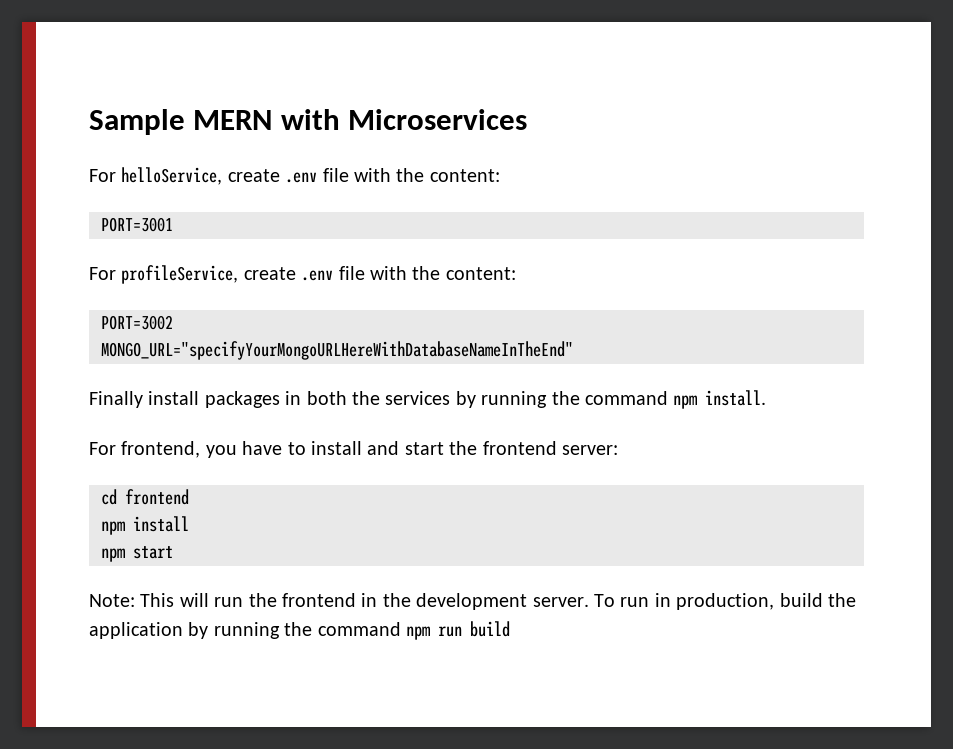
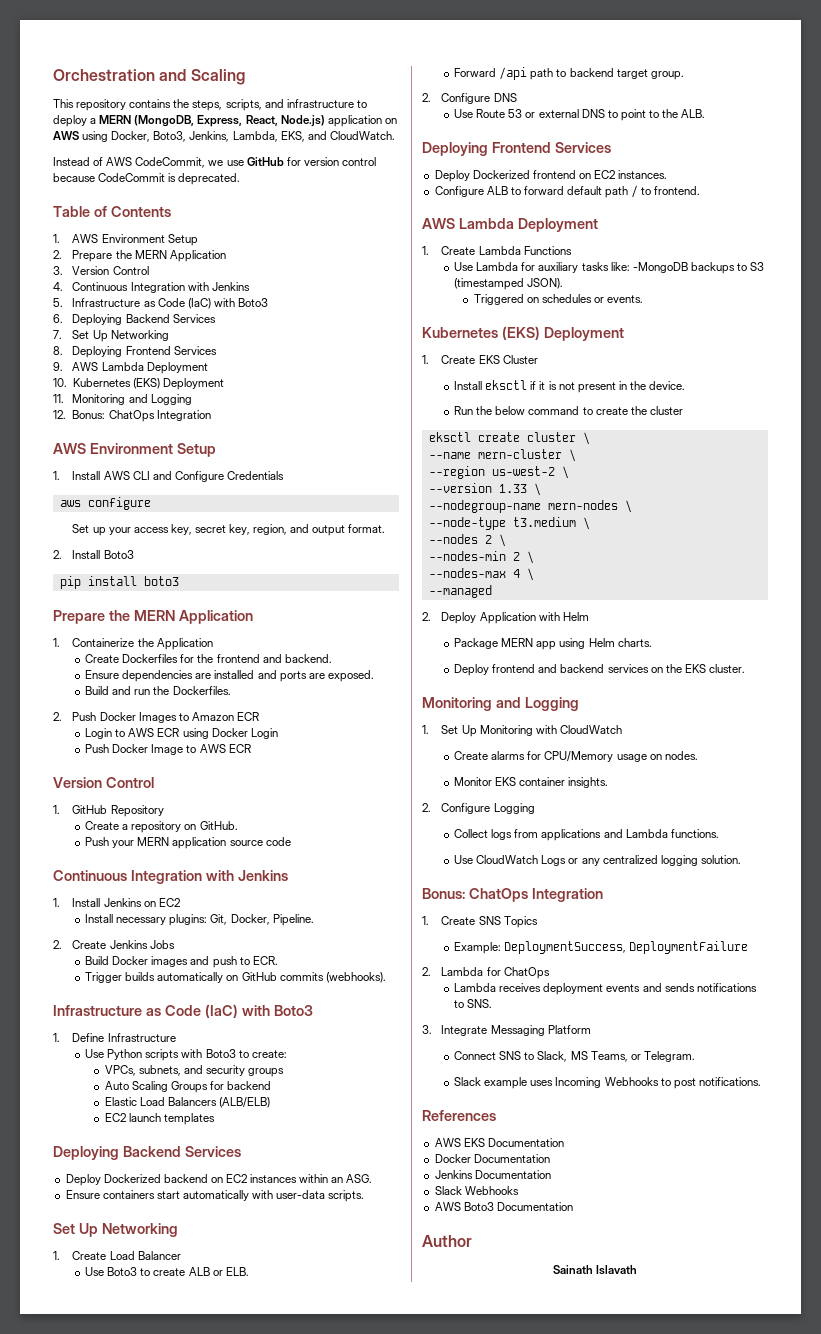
[89,109,528,135] [89,167,500,185] [101,217,173,232] [89,265,516,284] [101,315,173,330] [101,341,573,360] [89,390,767,409] [89,441,618,458] [101,489,189,505] [101,516,189,535] [101,546,173,562] [89,593,856,610] [89,621,510,640] Sample MERN with Microservices // For helloService, create .env file with the content: // PORT=3001 // For profileService, create .env file with the content: // PORT=3002 // MONGO_URL="specifyYourMongoURLHereWithDatabaseNameInTheEnd" // Finally install packages in both the services by running the command npm install. // For frontend, you have to install and start the frontend server: // cd frontend // npm install // npm start // Note: This will run the frontend in the development server. To run in production, build the application by running the command npm run build -> [53,69,245,85] [53,99,367,111] [53,115,397,127] [53,131,395,142] [53,157,376,168] [53,173,241,185] [53,206,171,217] [53,234,198,246] [53,250,226,262] [53,266,149,275] [53,282,250,293] [53,298,268,309] [53,314,216,326] [53,330,169,342] [53,346,217,358] [53,362,208,374] [53,378,224,390] [53,394,192,405] [53,410,211,422] [53,443,216,457] [53,471,284,482] [59,497,151,510] [72,524,386,536] [53,550,134,559] [59,576,179,589] [53,610,253,624] [53,638,213,650] [85,654,332,663] [85,670,374,682] [85,686,231,695] [53,712,259,723] [85,728,278,739] [85,744,251,755] [53,777,154,788] [53,805,164,817] [85,821,238,833] [85,837,291,849] [53,870,288,884] [53,898,180,907] [85,914,314,926] [53,940,175,949] [85,956,278,968] [85,972,386,983] [53,1004,313,1018] [53,1033,176,1042] [85,1049,287,1061] [104,1065,284,1077] [104,1081,271,1093] [104,1097,270,1108] [104,1113,215,1125] [53,1146,241,1160] [65,1174,373,1186] [65,1190,365,1202] [53,1223,178,1237] [53,1251,181,1260] [85,1267,249,1276] [454,67,684,80] [422,93,517,104] [454,109,706,121] [422,142,611,156] [434,170,668,182] [434,185,701,198] [422,218,598,232] [422,246,572,255] [454,262,765,274] [454,278,564,290] [473,294,643,305] [422,326,624,341] [422,355,538,364] [454,380,686,393] [454,406,683,415] [428,432,590,445] [428,449,576,462] [428,466,569,479] [428,483,541,496] [428,500,632,513] [428,517,590,530] [428,534,506,547] [428,551,534,564] [428,568,534,581] [428,585,492,598] [422,612,589,624] [454,638,652,650] [454,664,745,676] [422,697,579,711] [422,725,622,737] [454,751,698,762] [454,777,609,788] [422,803,535,814] [454,829,719,841] [454,855,741,866] [422,888,603,902] [422,916,538,928] [454,941,749,954] [422,967,550,979] [454,983,757,995] [454,999,493,1008] [422,1025,591,1036] [454,1051,695,1062] [454,1077,761,1089] [422,1110,496,1121] [434,1138,564,1147] [434,1154,550,1163] [434,1170,551,1179] [434,1186,519,1195] [434,1202,573,1211] [422,1235,472,1247] [552,1265,638,1275] Orchestration and Scaling // This repository contains the steps, scripts, and infrastructure to deploy a MERN (MongoDB, Express, React, Node.js) application on AWS using Docker, Boto3, Jenkins, Lambda, EKS, and CloudWatch. // Instead of AWS CodeCommit, we use GitHub for version control because CodeCommit is deprecated. // Table of Contents // 1. AWS Environment Setup // 2. Prepare the MERN Application // 3. Version Control // 4. Continuous Integration with Jenkins // 5. Infrastructure as Code (IaC) with Boto3 // 6. Deploying Backend Services // 7. Set Up Networking // 8. Deploying Frontend Services // 9. AWS Lambda Deployment // 10. Kubernetes (EKS) Deployment // 11. Monitoring and Logging // 12. Bonus: ChatOps Integration // AWS Environment Setup // 1. Install AWS CLI and Configure Credentials // aws configure // Set up your access key, secret key, region, and output format. // 2. Install Boto3 // pip install boto3 // Prepare the MERN Application // 1. Containerize the Application // Create Dockerfiles for the frontend and backend. // Ensure dependencies are installed and ports are exposed. // Build and run the Dockerfiles. // 2. Push Docker Images to Amazon ECR // Login to AWS ECR using Docker Login // Push Docker Image to AWS ECR // Version Control // 1. GitHub Repository // Create a repository on GitHub. // Push your MERN application source code // Continuous Integration with Jenkins // 1. Install Jenkins on EC2 // Install necessary plugins: Git, Docker, Pipeline. // 2. Create Jenkins Jobs // Build Docker images and push to ECR. // Trigger builds automatically on GitHub commits (webhooks). // Infrastructure as Code (IaC) with Boto3 // 1. Define Infrastructure // Use Python scripts with Boto3 to create: // VPCs, subnets, and security groups // Auto Scaling Groups for backend // Elastic Load Balancers (ALB/ELB) // EC2 launch templates // Deploying Backend Services // Deploy Dockerized backend on EC2 instances within an ASG. // Ensure containers start automatically with user-data scripts. // Set Up Networking // 1. Create Load Balancer // Use Boto3 to create ALB or ELB. // Forward /api path to backend target group. // 2. Configure DNS // Use Route 53 or external DNS to point to the ALB. // Deploying Frontend Services // Deploy Dockerized frontend on EC2 instances. // Configure ALB to forward default path / to frontend. // AWS Lambda Deployment // 1. Create Lambda Functions // Use Lambda for auxiliary tasks like: -MongoDB backups to S3 (timestamped JSON). // Triggered on schedules or events. // Kubernetes (EKS) Deployment // 1. Create EKS Cluster // Install eksctl if it is not present in the device. // Run the below command to create the cluster // eksctl create cluster \ // --name mern-cluster \ // --region us-west-2 \ // --version 1.33 \ // --nodegroup-name mern-nodes \ // --node-type t3.medium \ // --nodes 2 \ // --nodes-min 2 \ // --nodes-max 4 \ // --managed // 2. Deploy Application with Helm // Package MERN app using Helm charts. // Deploy frontend and backend services on the EKS cluster. // Monitoring and Logging // 1. Set Up Monitoring with CloudWatch // Create alarms for CPU/Memory usage on nodes. // Monitor EKS container insights. // 2. Configure Logging // Collect logs from applications and Lambda functions. // Use CloudWatch Logs or any centralized logging solution. // Bonus: ChatOps Integration // 1. Create SNS Topics // Example: DeploymentSuccess, DeploymentFailure // 2. Lambda for ChatOps // Lambda receives deployment events and sends notifications to SNS. // 3. Integrate Messaging Platform // Connect SNS to Slack, MS Teams, or Telegram. // Slack example uses Incoming Webhooks to post notifications. // References // AWS EKS Documentation // Docker Documentation // Jenkins Documentation // Slack Webhooks // AWS Boto3 Documentation // Author // Sainath Islavath

